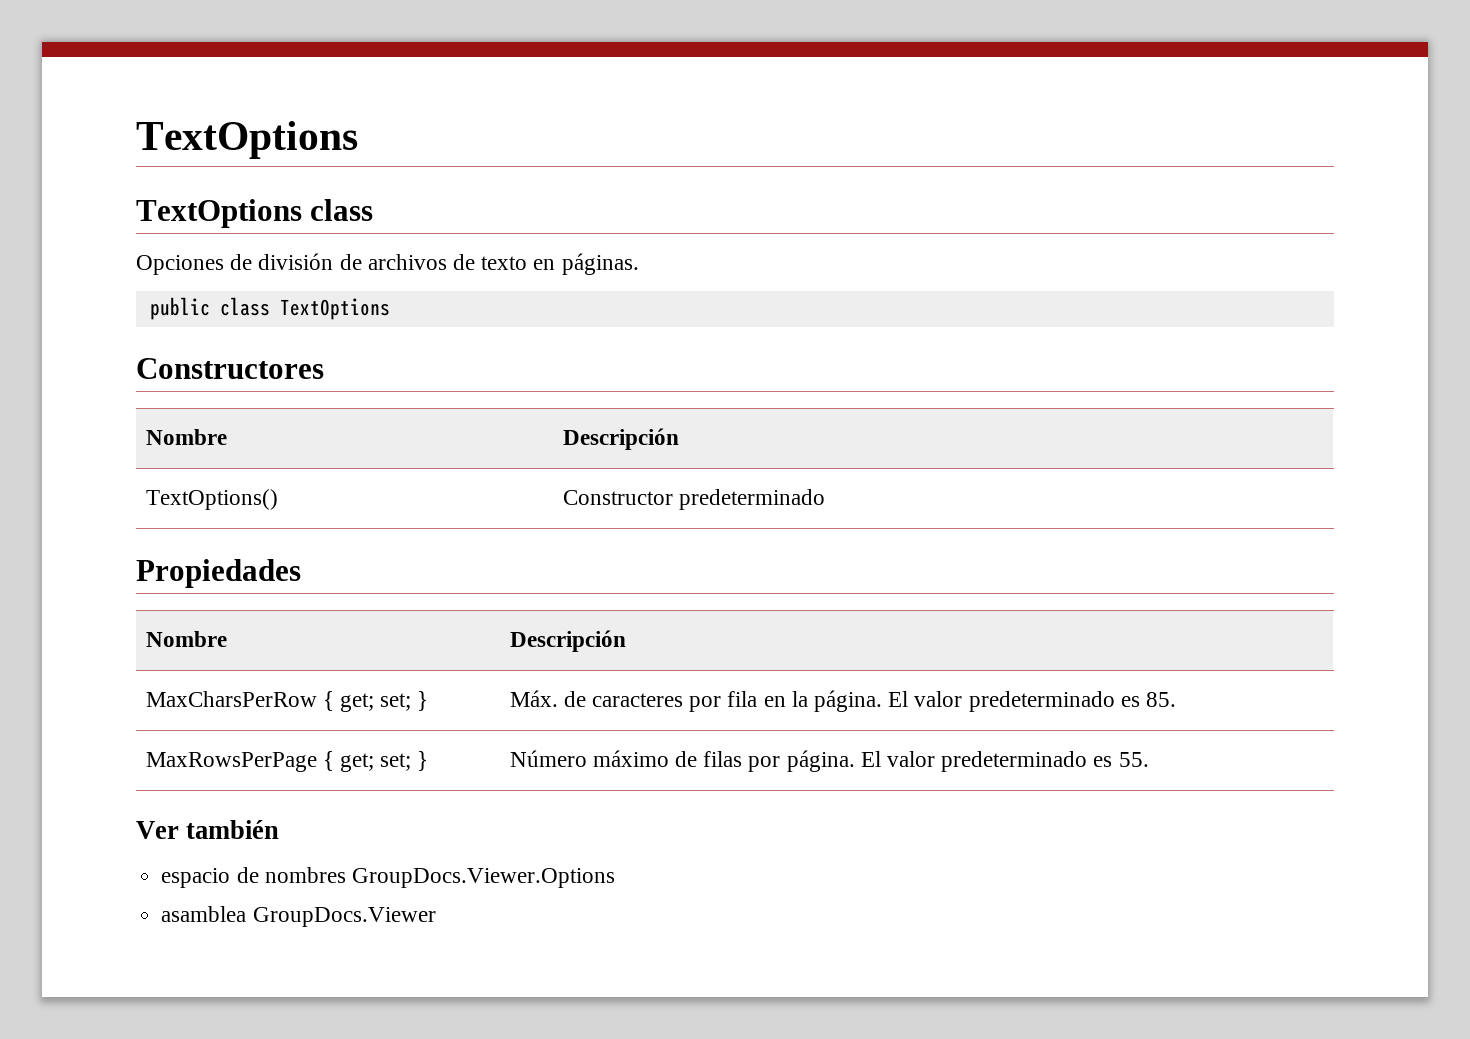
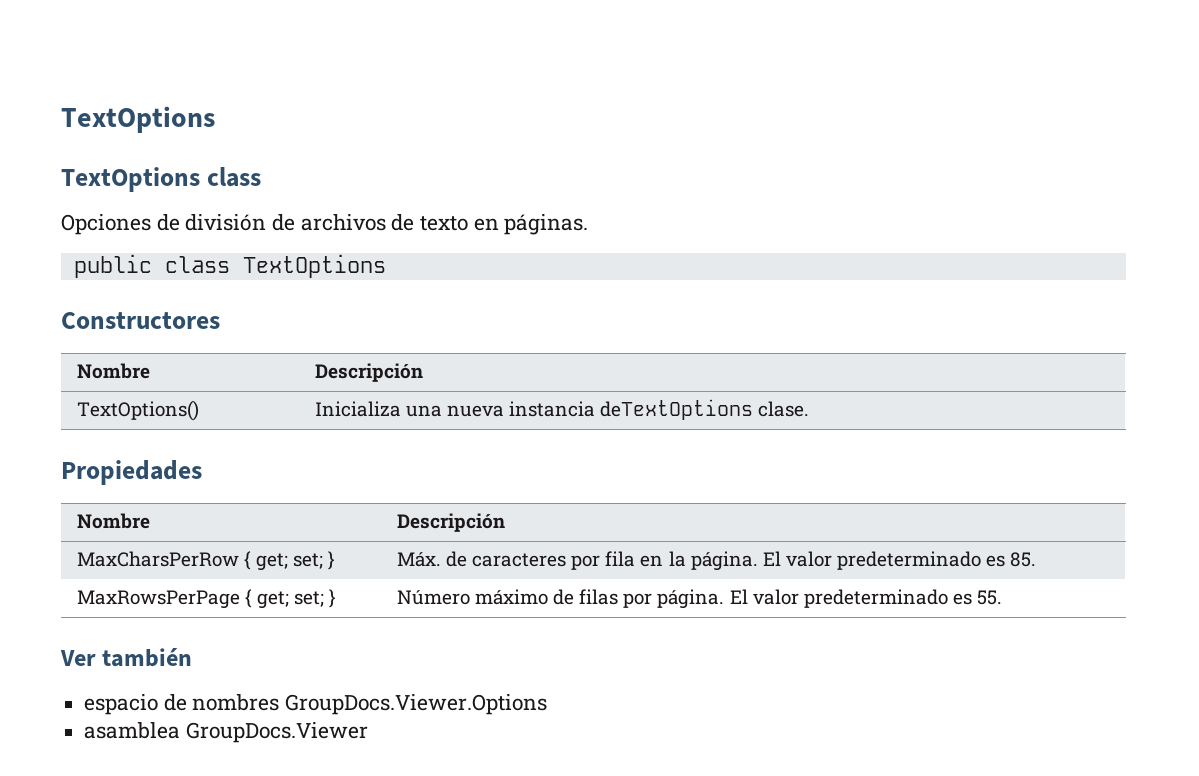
[562,489,825,510] Constructor predeterminado -> [314,399,810,420] Inicializa una nueva instancia deTextOptions clase.

